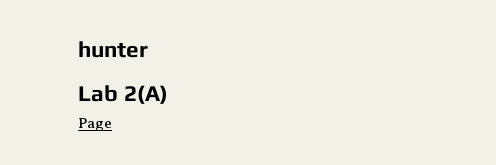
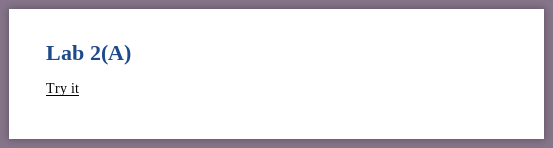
[78,41,148,58] hunter // -> (46, 52) none
[78,118,112,131] Page -> [46,83,79,96] Try it

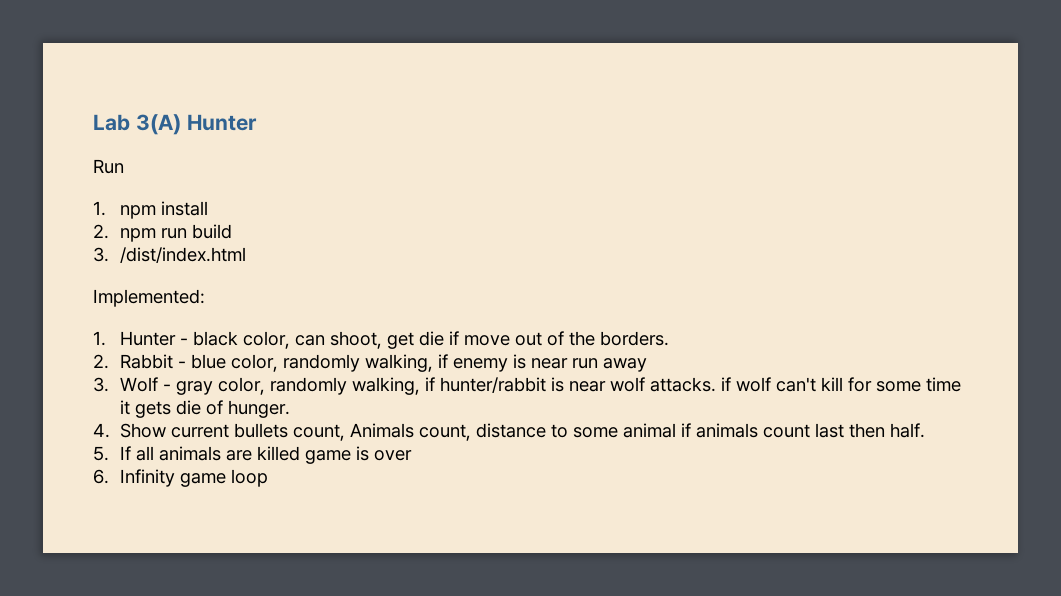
[90,44,131,65] [46,83,79,96] 2(A) // Try it -> [135,114,257,135] [93,159,124,174] [93,201,208,219] [93,224,232,242] [93,247,246,263] [93,289,205,307] [93,331,669,349] [93,354,647,372] [93,377,961,395] [119,400,290,418] [93,423,925,441] [93,446,412,464] [93,469,268,487] 3(A) Hunter // Run // 1. npm install // 2. npm run build // 3. /dist/index.html // Implemented: // 1. Hunter - black color, can shoot, get die if move out of the borders. // 2. Rabbit - blue color, randomly walking, if enemy is near run away // 3. Wolf - gray color, randomly walking, if hunter/rabbit is near wolf attacks. if wolf can't kill for some time it gets die of hunger. // 4. Show current bullets count, Animals count, distance to some animal if animals count last then half. // 5. If all animals are killed game is over // 6. Infinity game loop

